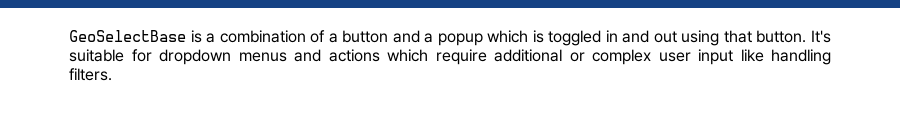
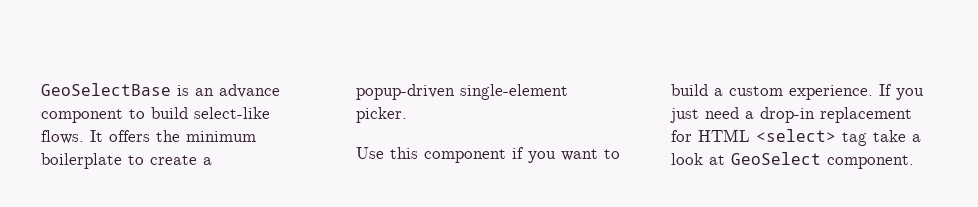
[206,30,831,46] [69,49,831,65] [69,68,112,81] a combination of a button and a popup which is toggled in and out using that button. It's suitable for dropdown menus and actions which require additional or complex user input like handling filters. -> [195,84,280,98] [41,107,270,123] [41,130,256,144] [41,153,212,169] [356,84,568,100] [356,107,407,123] [356,147,620,163] [671,84,924,100] [670,107,912,123] [671,129,921,146] [671,152,914,169] an advance component to build select-like flows. It offers the minimum boilerplate to create a popup-driven single-element picker. // Use this component if you want to build a custom experience. If you just need a drop-in replacement for HTML <select> tag take a look at GeoSelect component.

